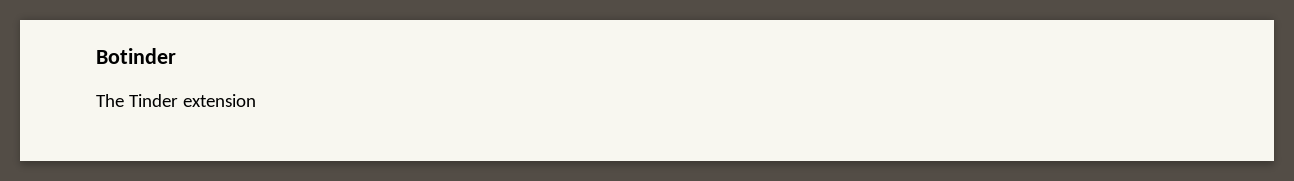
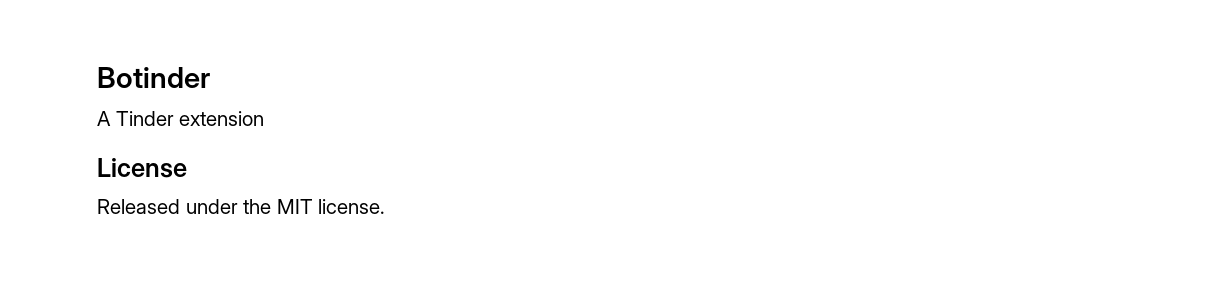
[96,94,124,107] The -> [97,111,111,126] A
(256, 100) none -> [97,158,187,178] [97,199,386,214] // License // Released under the MIT license.

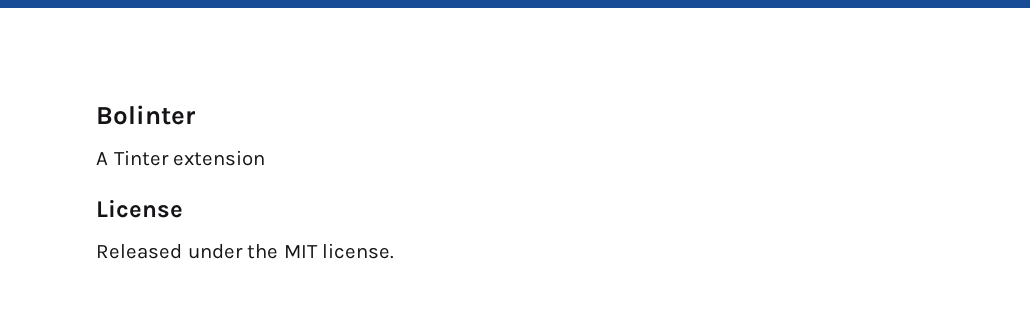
[97,67,210,88] Botinder -> [96,105,196,125] Bolinter
[115,111,174,126] Tinder -> [113,150,169,166] Tinter

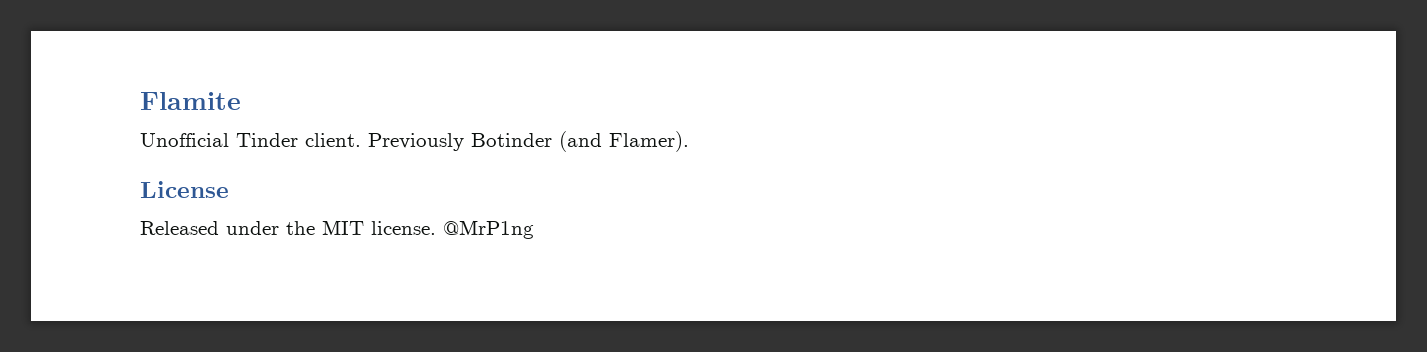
[96,105,196,125] [96,150,266,166] Bolinter // A Tinter extension -> [140,92,241,110] [140,131,689,152] Flamite // Unofficial Tinder client. Previously Botinder (and Flamer).
(395, 251) none -> [443,220,534,239] @MrP1ng

